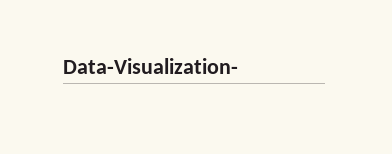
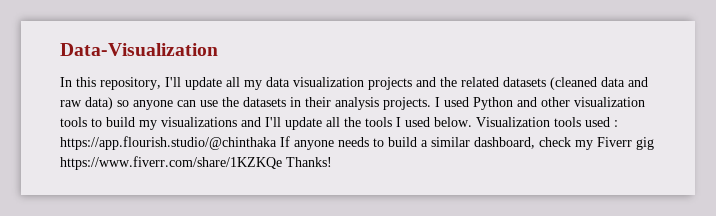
[63,58,238,74] Data-Visualization- -> [60,43,218,56] [60,77,648,90] [60,97,645,110] [60,117,618,130] [60,136,654,150] [60,156,332,170] Data-Visualization // In this repository, I'll update all my data visualization projects and the related datasets (cleaned data and raw data) so anyone can use the datasets in their analysis projects. I used Python and other visualization tools to build my visualizations and I'll update all the tools I used below. Visualization tools used : https://app.flourish.studio/@chinthaka If anyone needs to build a similar dashboard, check my Fiverr gig https://www.fiverr.com/share/1KZKQe Thanks!

